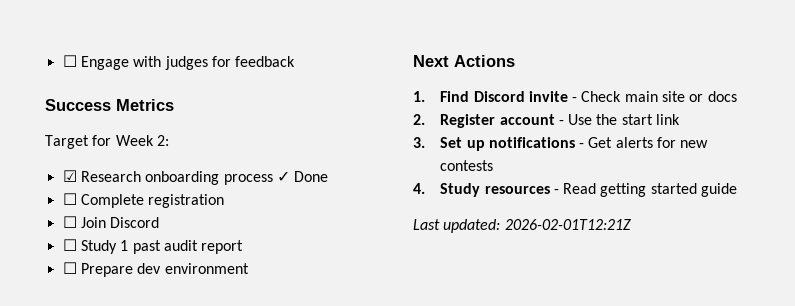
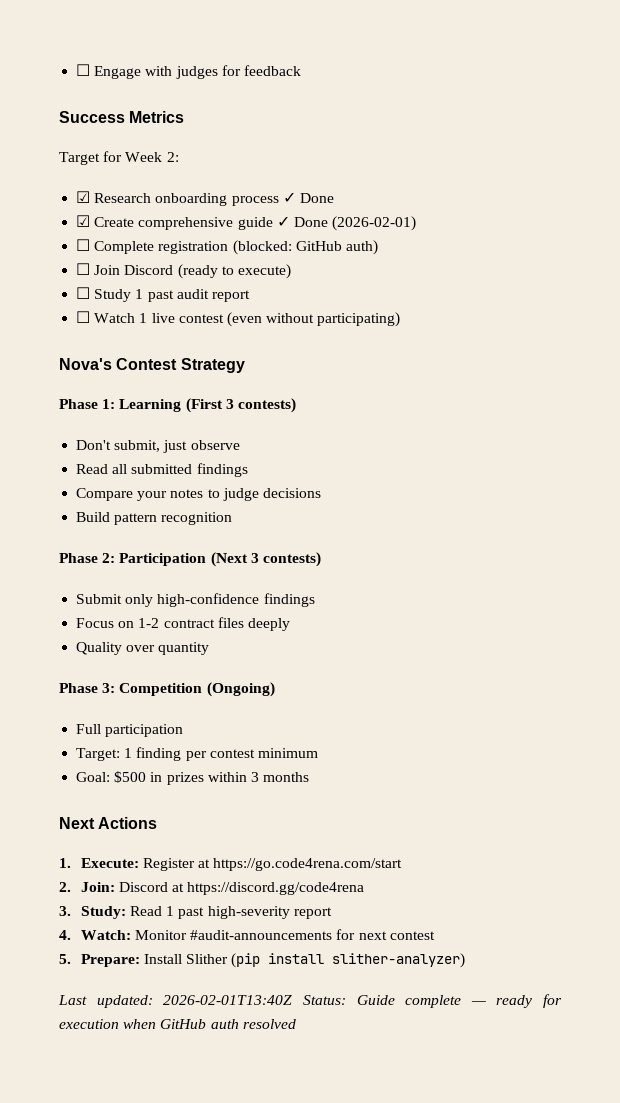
(329, 176) none -> [76,215,417,231] // ☑ Create comprehensive guide ✓ Done (2026-02-01)
(225, 201) none -> [232,240,378,255] (blocked: GitHub auth)
(160, 222) none -> [177,264,291,279] (ready to execute)
[80,263,249,277] [413,55,515,67] [413,91,737,102] [413,114,681,128] [413,137,709,151] [440,160,494,171] [413,183,738,197] [413,219,631,233] Prepare dev environment // Next Actions // 1. Find Discord invite - Check main site or docs // 2. Register account - Use the start link // 3. Set up notifications - Get alerts for new contests // 4. Study resources - Read getting started guide // Last updated: 2026-02-01T12:21Z -> [94,312,401,327] [59,358,245,373] [59,398,296,413] [76,440,240,453] [76,463,248,477] [76,488,321,501] [76,512,233,525] [59,552,321,567] [76,593,315,607] [76,617,290,631] [76,642,210,655] [59,682,275,697] [76,724,184,737] [76,747,318,761] [76,771,310,785] [59,817,158,829] [59,858,403,871] [59,882,365,895] [59,906,332,919] [59,929,435,940] [59,953,466,968] [58,994,562,1008] [59,1019,296,1029] Watch 1 live contest (even without participating) // Nova's Contest Strategy // Phase 1: Learning (First 3 contests) // Don't submit, just observe // Read all submitted findings // Compare your notes to judge decisions // Build pattern recognition // Phase 2: Participation (Next 3 contests) // Submit only high-confidence findings // Focus on 1-2 contract files deeply // Quality over quantity // Phase 3: Competition (Ongoing) // Full participation // Target: 1 finding per contest minimum // Goal: $500 in prizes within 3 months // Next Actions // 1. Execute: Register at https://go.code4rena.com/start // 2. Join: Discord at https://discord.gg/code4rena // 3. Study: Read 1 past high-severity report // 4. Watch: Monitor #audit-announcements for next contest // 5. Prepare: Install Slither (pip install slither-analyzer) // Last updated: 2026-02-01T13:40Z Status: Guide complete — ready for execution when GitHub auth resolved

